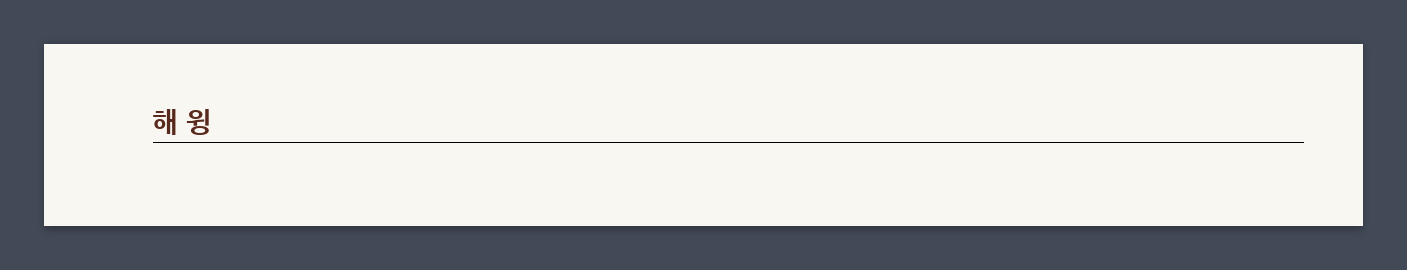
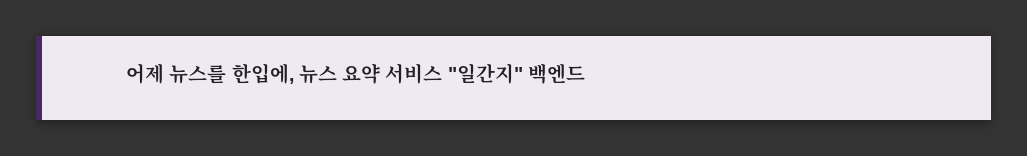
[153,109,211,135] 해 윙 -> [126,63,585,84] 어제 뉴스를 한입에, 뉴스 요약 서비스 "일간지" 백엔드

